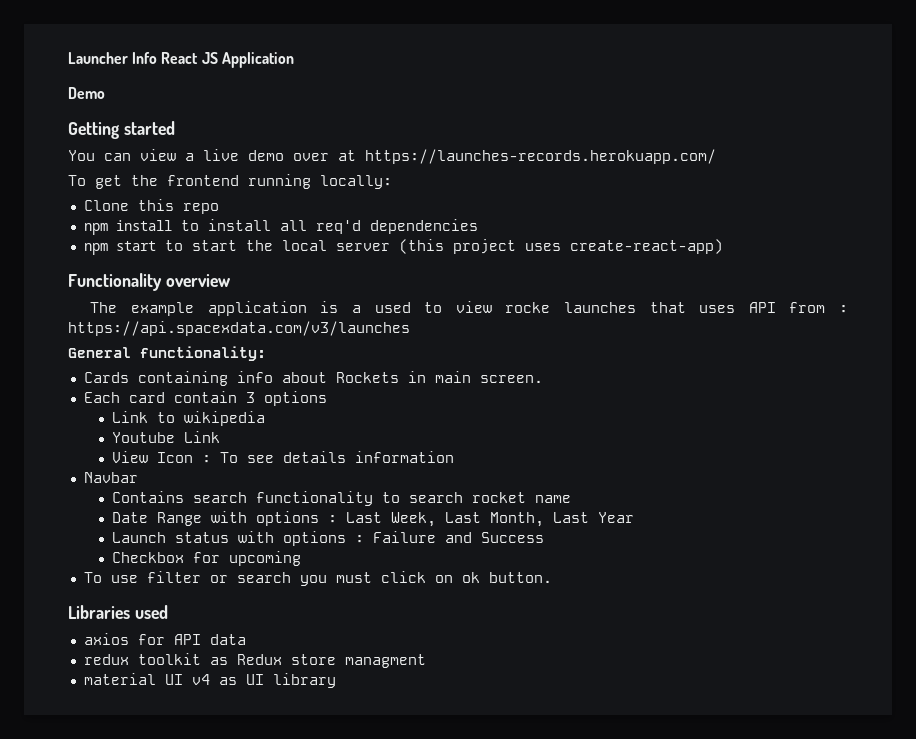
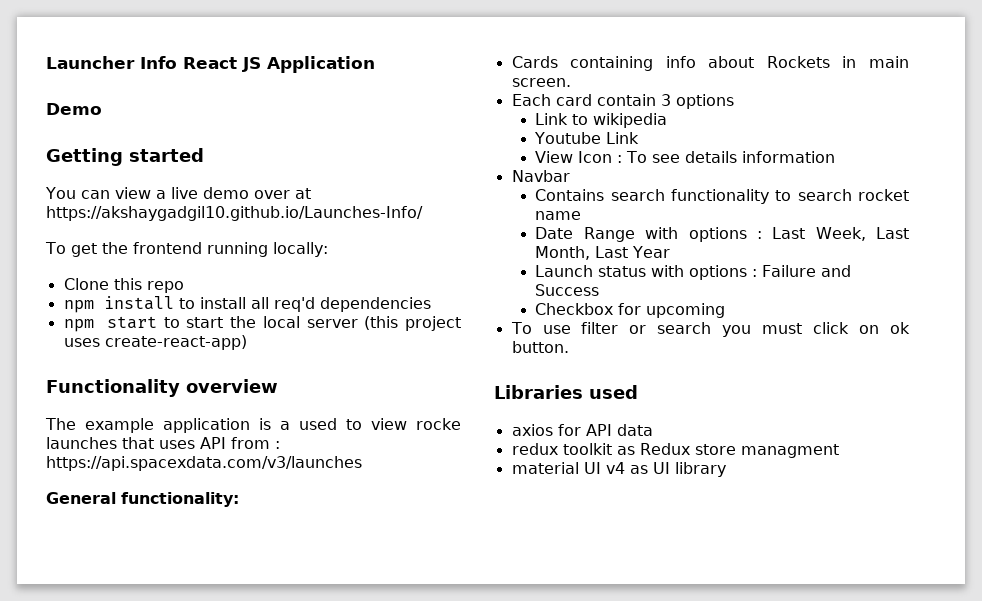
[365,149,716,164] https://launches-records.herokuapp.com/ -> [46,206,423,221] https://akshaygadgil10.github.io/Launches-Info/

